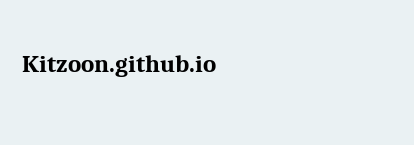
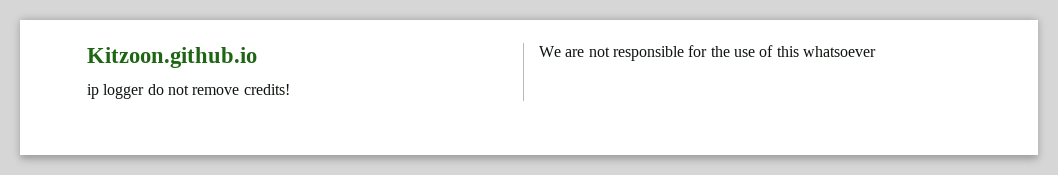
(216, 66) none -> [87,84,290,99] [539,45,876,61] // ip logger do not remove credits! // We are not responsible for the use of this whatsoever

